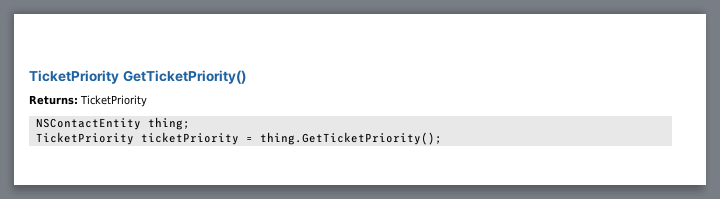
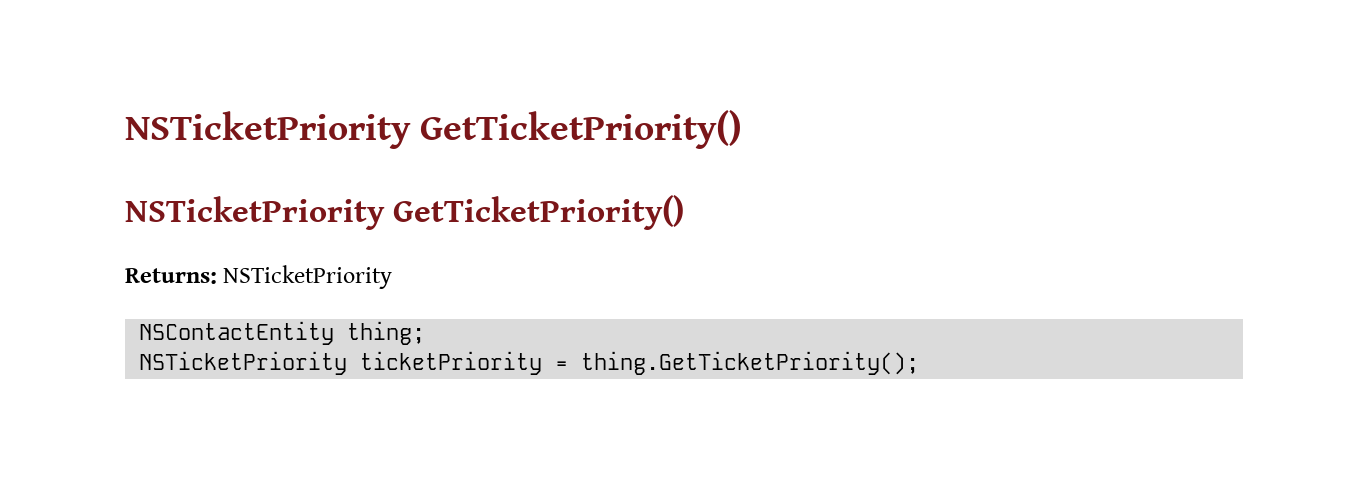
[29,70,119,84] TicketPriority -> [125,110,743,149] [125,196,385,230] NSTicketPriority GetTicketPriority() // NSTicketPriority
[80,95,147,107] TicketPriority -> [223,265,393,289] NSTicketPriority
[35,132,134,145] TicketPriority -> [139,351,348,375] NSTicketPriority

